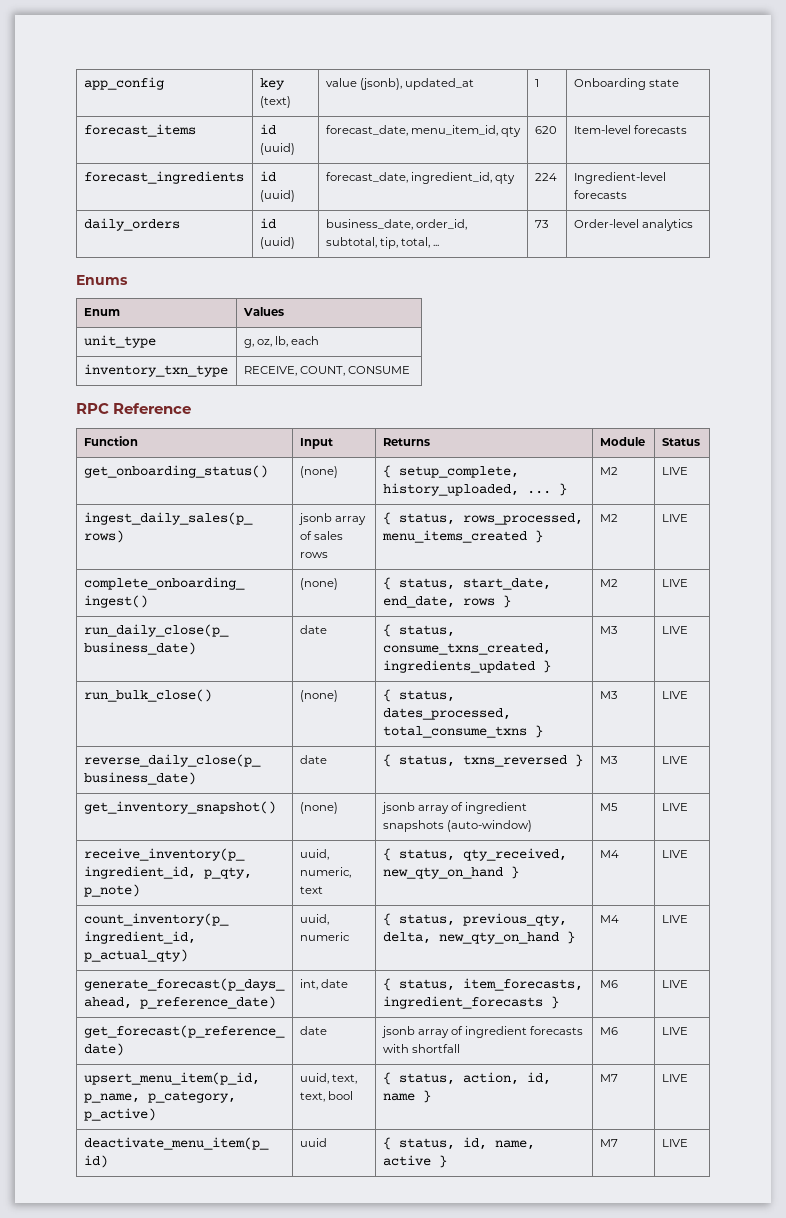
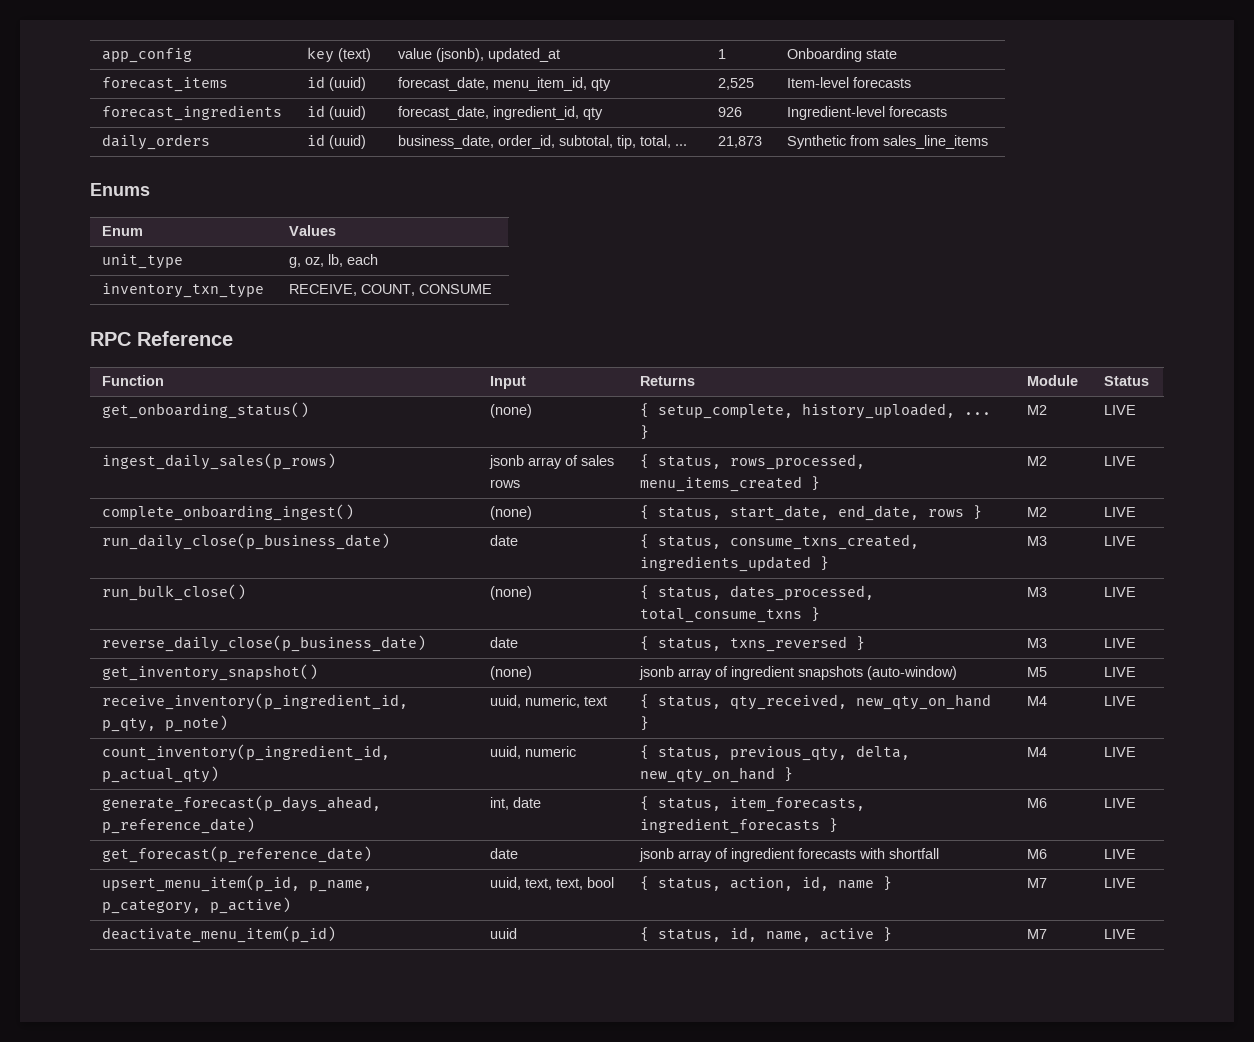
[534,126,557,134] 620 -> [718,78,755,90] 2,525
[534,173,557,181] 224 -> [718,107,743,117] 926
[534,220,548,228] [573,219,693,231] 73 | Order-level analytics -> [718,136,763,148] [787,135,989,149] 21,873 | Synthetic from sales_line_items

